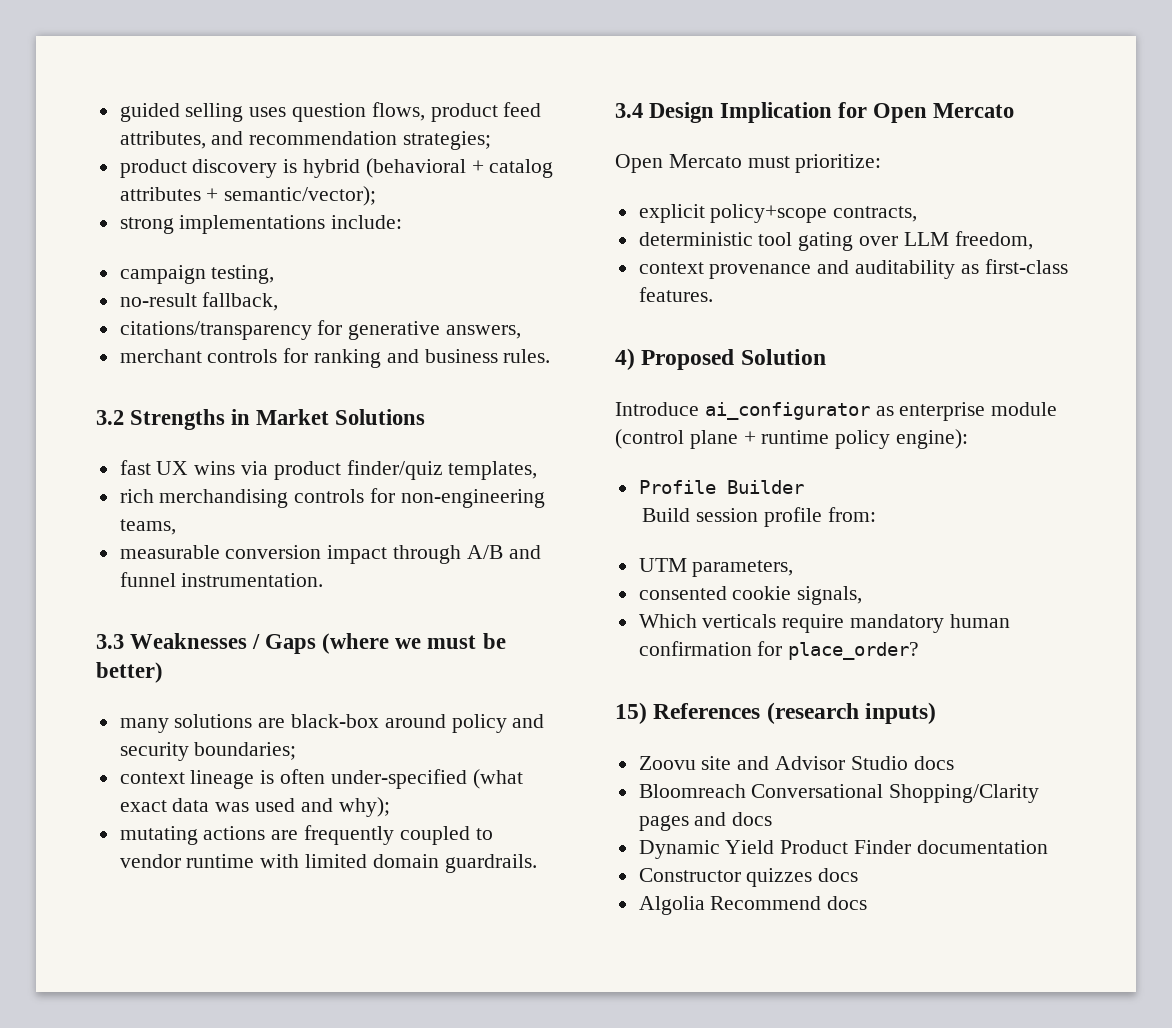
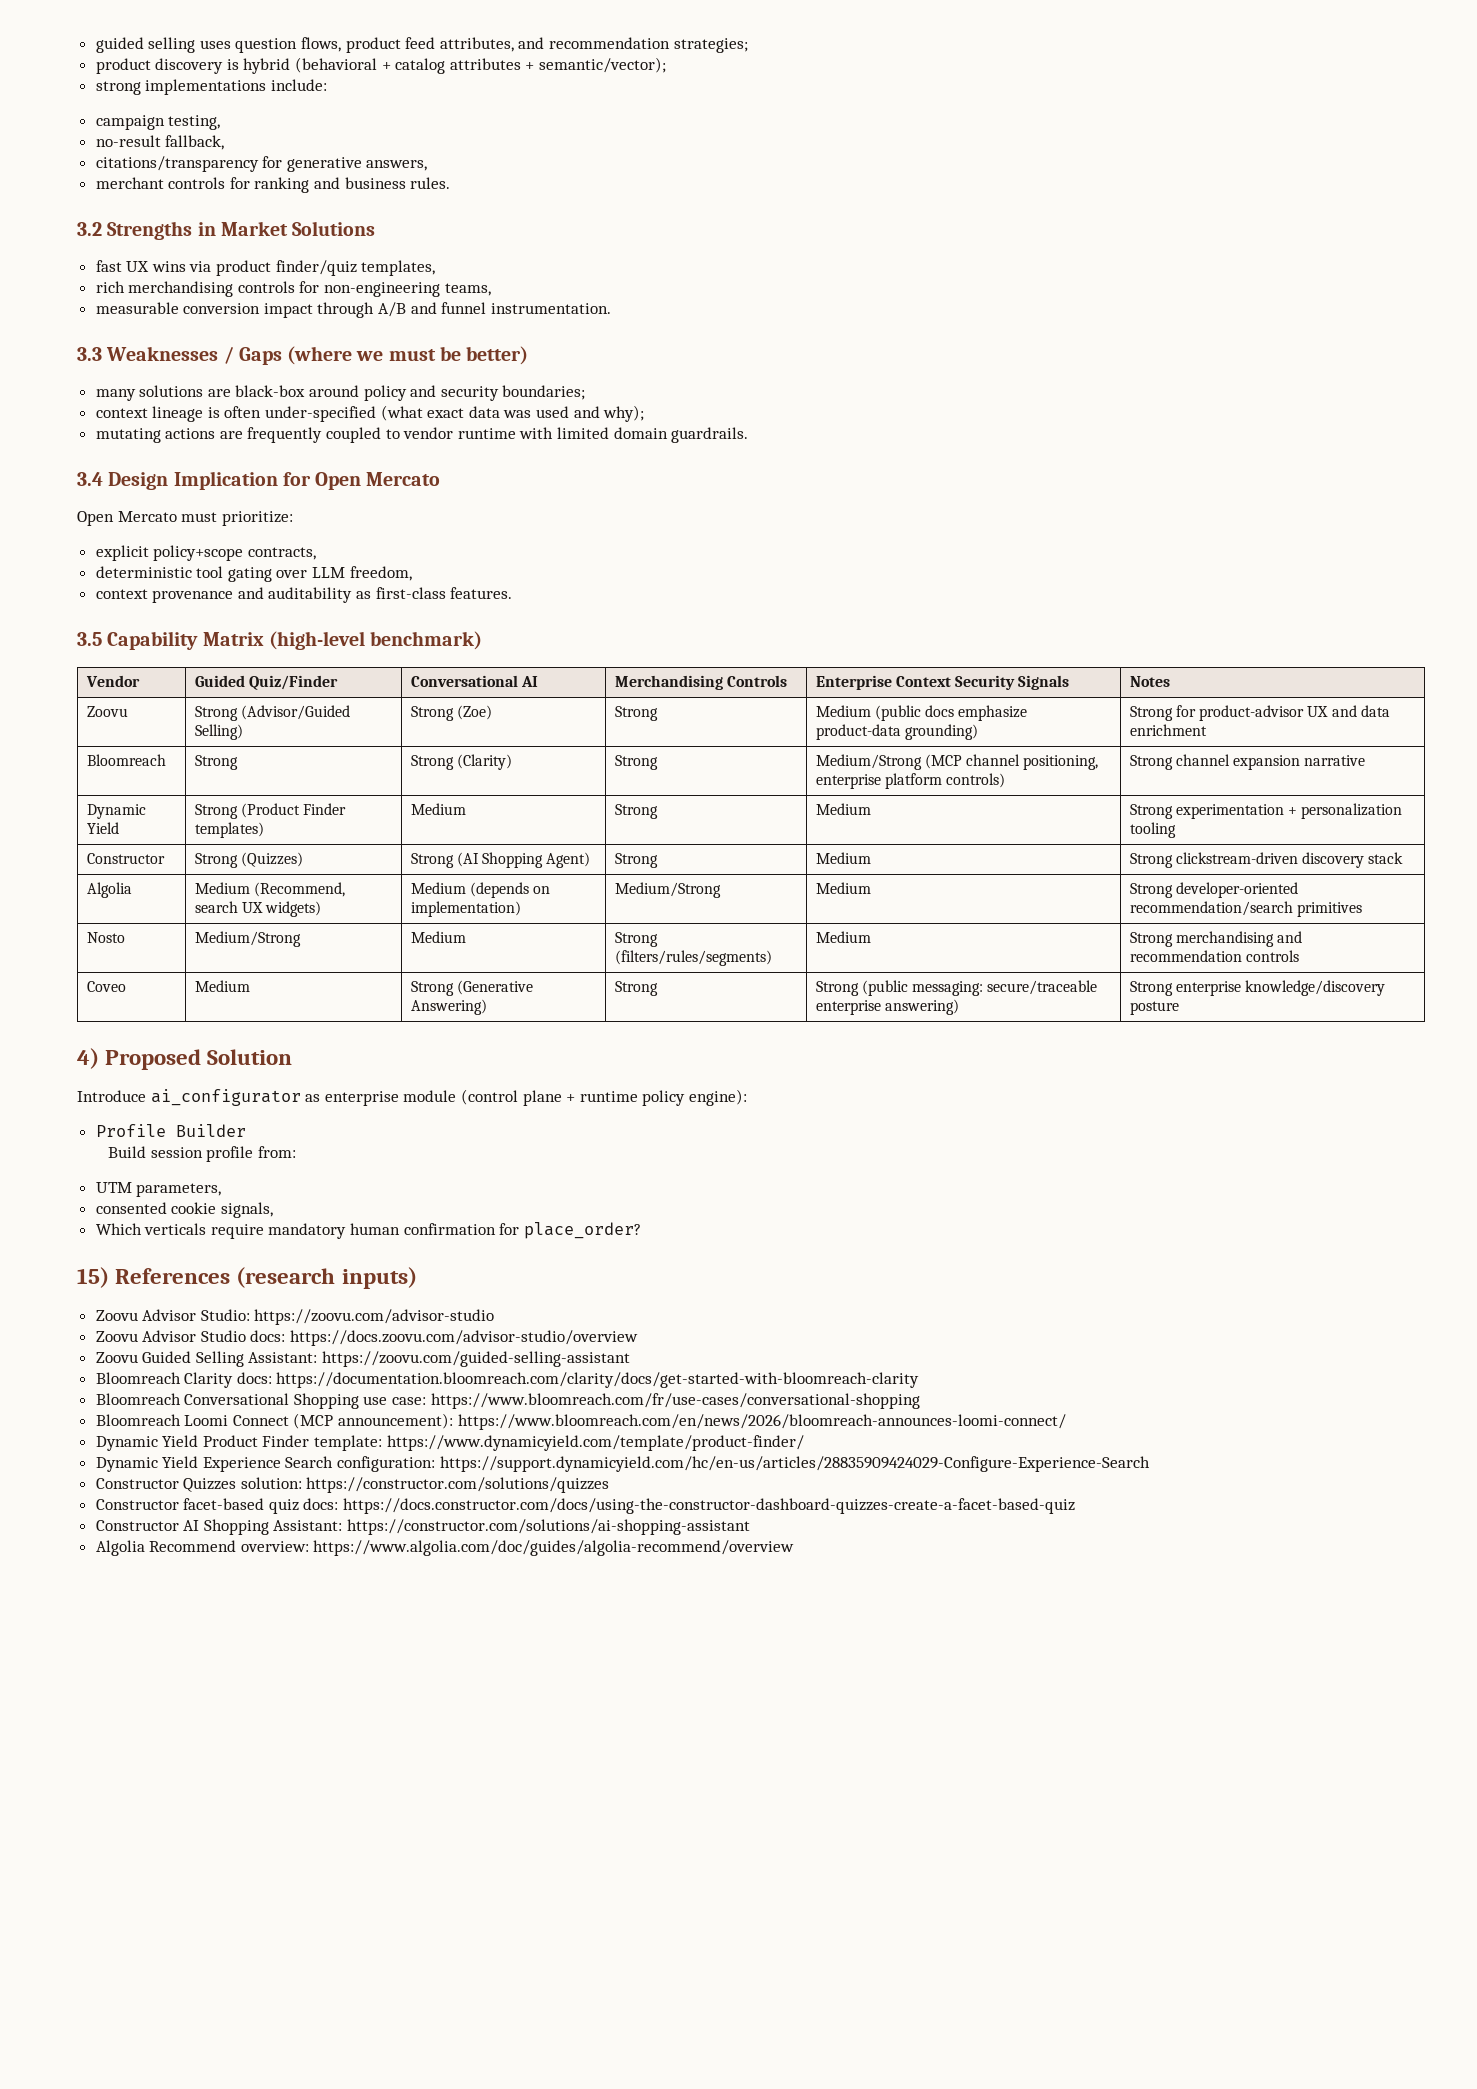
(713, 294) none -> [77,631,483,650] [85,675,140,687] [194,675,339,690] [410,675,539,687] [614,675,788,690] [815,675,1070,690] [1129,676,1170,687] [86,706,128,717] [194,705,351,721] [194,724,243,740] [410,705,493,721] [614,706,658,721] [815,705,1028,721] [815,724,979,740] [1129,705,1390,721] [1129,724,1207,736] [86,754,166,766] [194,755,238,770] [410,754,513,770] [614,755,658,770] [815,754,1099,770] [815,773,1006,789] [1129,754,1366,770] [86,804,146,819] [86,822,119,834] [194,803,347,819] [194,822,264,838] [410,803,466,815] [614,804,658,819] [815,803,871,815] [1129,803,1403,819] [1129,822,1176,838] [86,853,165,864] [194,852,304,868] [410,852,591,868] [614,853,658,868] [815,852,871,864] [1129,852,1404,868] [86,882,132,898] [194,882,346,897] [194,901,322,917] [410,882,551,898] [410,901,521,917] [614,882,721,898] [815,882,871,894] [1129,882,1299,898] [1129,901,1363,917] [86,932,125,943] [194,931,301,947] [410,931,466,943] [614,932,658,947] [614,950,772,966] [815,931,871,943] [1129,931,1303,947] [1129,950,1300,962] [86,981,126,992] [194,980,250,992] [410,980,534,996] [410,999,487,1015] [614,981,658,996] [815,980,1098,996] [815,999,960,1015] [1129,980,1386,996] [1129,1001,1179,1015] // 3.5 Capability Matrix (high-level benchmark) // Vendor | Guided Quiz/Finder | Conversational AI | Merchandising Controls | Enterprise Context Security Signals | Notes // Zoovu | Strong (Advisor/Guided Selling) | Strong (Zoe) | Strong | Medium (public docs emphasize product-data grounding) | Strong for product-advisor UX and data enrichment // Bloomreach | Strong | Strong (Clarity) | Strong | Medium/Strong (MCP channel positioning, enterprise platform controls) | Strong channel expansion narrative // Dynamic Yield | Strong (Product Finder templates) | Medium | Strong | Medium | Strong experimentation + personalization tooling // Constructor | Strong (Quizzes) | Strong (AI Shopping Agent) | Strong | Medium | Strong clickstream-driven discovery stack // Algolia | Medium (Recommend, search UX widgets) | Medium (depends on implementation) | Medium/Strong | Medium | Strong developer-oriented recommendation/search primitives // Nosto | Medium/Strong | Medium | Strong (filters/rules/segments) | Medium | Strong merchandising and recommendation controls // Coveo | Medium | Strong (Generative Answering) | Strong | Strong (public messaging: secure/traceable enterprise answering) | Strong enterprise knowledge/discovery posture
[701,756,954,770] [638,784,1040,803] [638,812,773,831] [638,840,1048,859] [638,868,859,887] site and Advisor Studio docs // Bloomreach Conversational Shopping/Clarity pages and docs // Dynamic Yield Product Finder documentation // Constructor quizzes docs -> [142,1309,495,1325] [95,1330,639,1346] [95,1351,631,1367] [95,1372,920,1388] [95,1393,920,1409] [95,1413,1066,1430] [95,1435,804,1451] [95,1456,1150,1472] [95,1477,610,1493] [95,1498,1076,1514] [95,1519,751,1535] Advisor Studio: https://zoovu.com/advisor-studio // Zoovu Advisor Studio docs: https://docs.zoovu.com/advisor-studio/overview // Zoovu Guided Selling Assistant: https://zoovu.com/guided-selling-assistant // Bloomreach Clarity docs: https://documentation.bloomreach.com/clarity/docs/get-started-with-bloomreach-clarity // Bloomreach Conversational Shopping use case: https://www.bloomreach.com/fr/use-cases/conversational-shopping // Bloomreach Loomi Connect (MCP announcement): https://www.bloomreach.com/en/news/2026/bloomreach-announces-loomi-connect/ // Dynamic Yield Product Finder template: https://www.dynamicyield.com/template/product-finder/ // Dynamic Yield Experience Search configuration: https://support.dynamicyield.com/hc/en-us/articles/28835909424029-Configure-Experience-Search // Constructor Quizzes solution: https://constructor.com/solutions/quizzes // Constructor facet-based quiz docs: https://docs.constructor.com/docs/using-the-constructor-dashboard-quizzes-create-a-facet-based-quiz // Constructor AI Shopping Assistant: https://constructor.com/solutions/ai-shopping-assistant
[827,896,868,910] docs -> [240,1540,795,1556] overview: https://www.algolia.com/doc/guides/algolia-recommend/overview

